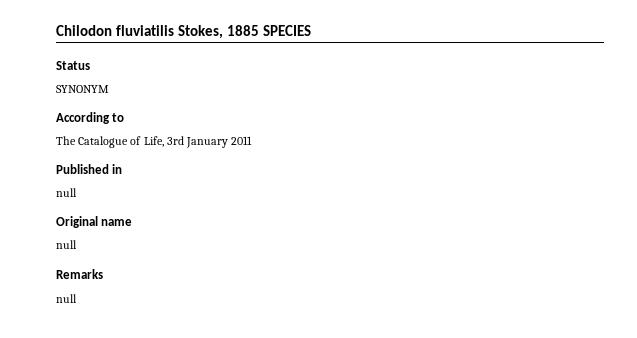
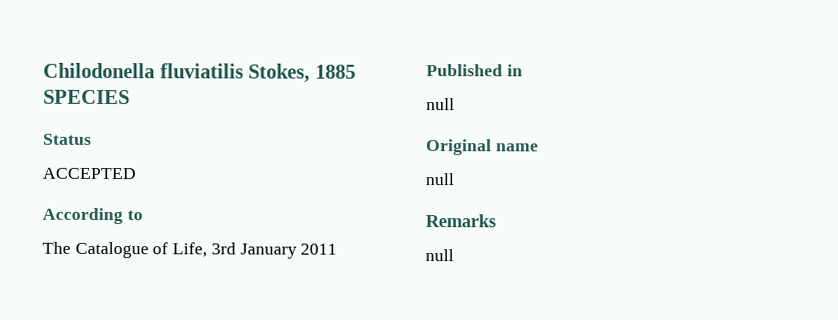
[56,25,112,36] Chilodon -> [43,62,155,79] Chilodonella
[56,85,109,93] SYNONYM -> [42,167,136,180] ACCEPTED

